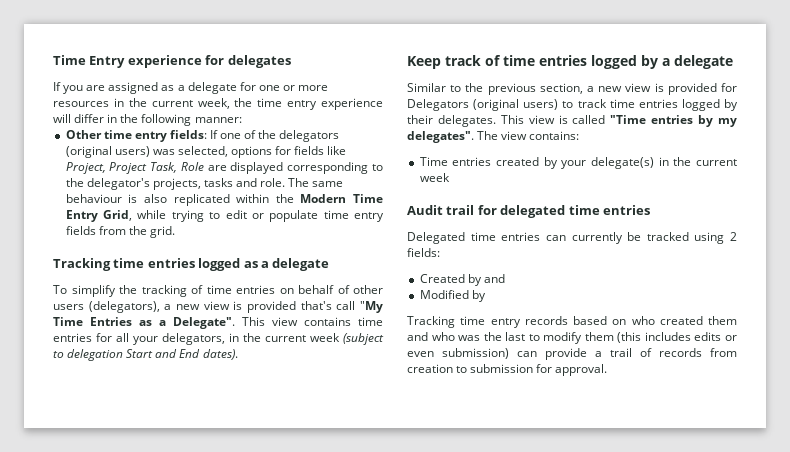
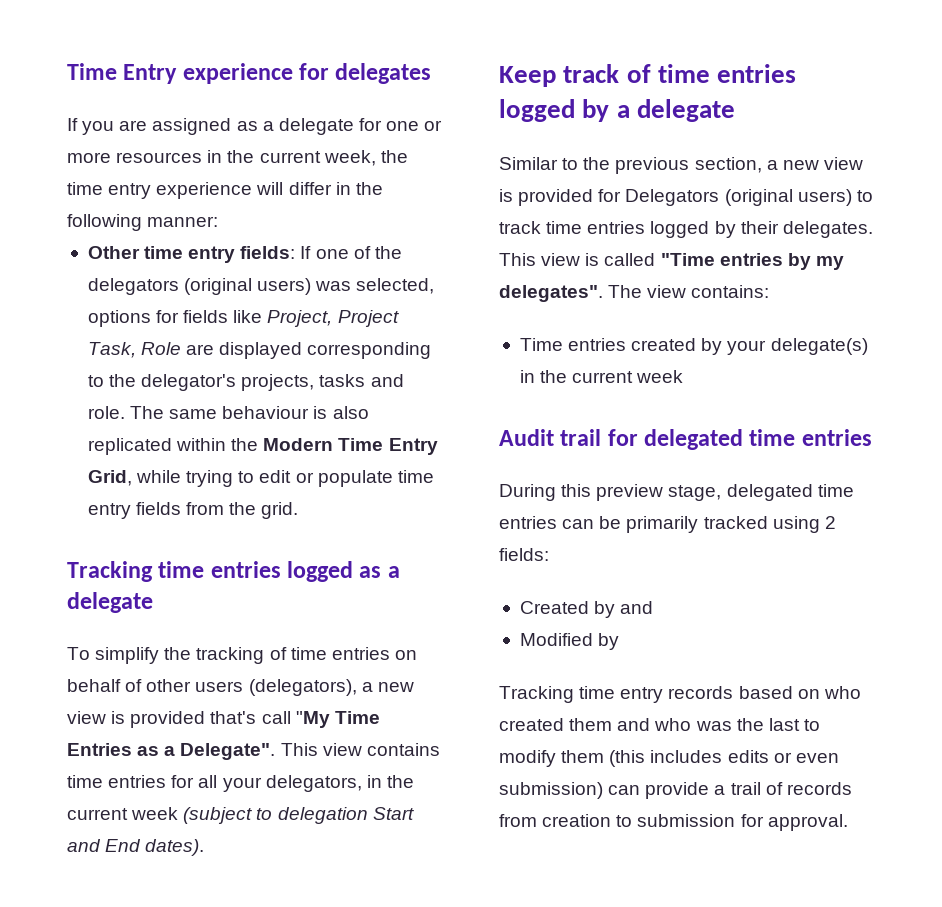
[407,232,465,244] Delegated -> [499,484,813,501] During this preview stage, delegated
[571,232,642,244] currently be -> [599,516,699,533] be primarily

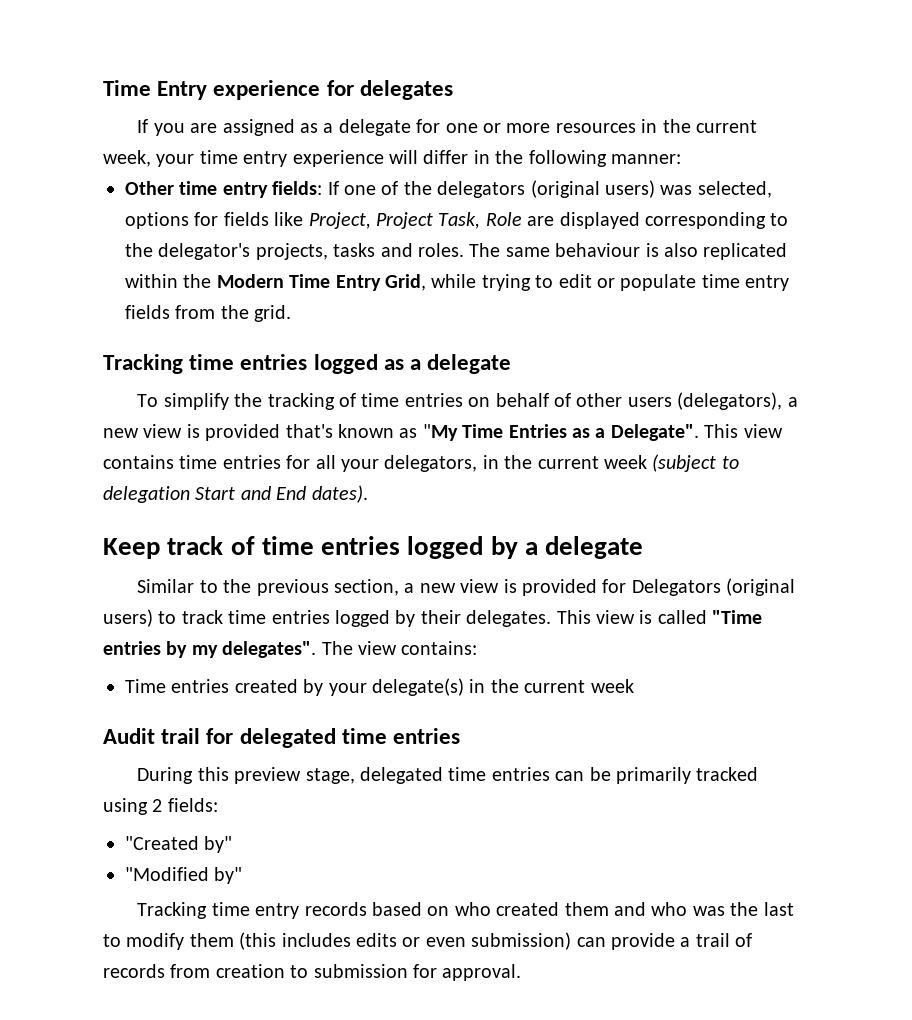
[380,150,408,163] the -> [156,154,195,167] your
[87,406,125,419] role. -> [418,243,464,257] roles.
[261,711,291,724] call -> [338,424,418,438] known as
[519,601,654,618] [519,633,620,650] Created by and // Modified by -> [125,836,233,853] [125,867,243,884] "Created by" // "Modified by"

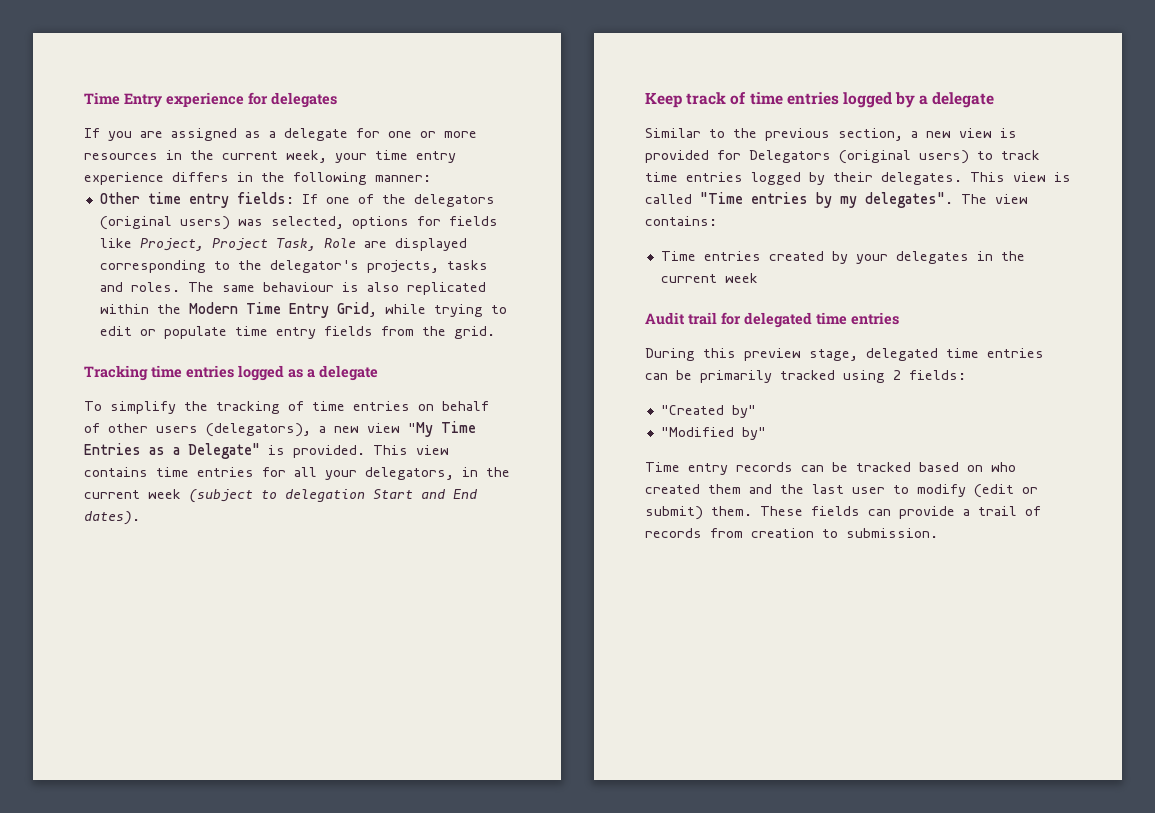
[389,150,469,164] will differ -> [172,172,229,182] differs
[186,424,418,441] is provided that's known as -> (400, 428) none
[610,424,699,441] Delegate". -> [188,443,365,459] Delegate" is provided.
[372,678,464,696] delegate(s) -> [895,251,969,264] delegates
[137,902,367,919] Tracking time entry records -> [645,462,911,475] Time entry records can be tracked
[651,902,725,916] who was -> (772, 489) none
(794, 909) none -> [852,487,885,494] user
[189,932,572,950] them (this includes edits or even submission) -> [974,484,1038,498] [645,506,860,520] (edit or submit) them. These fields
[313,964,522,981] submission for approval. -> [846,528,938,538] submission.

